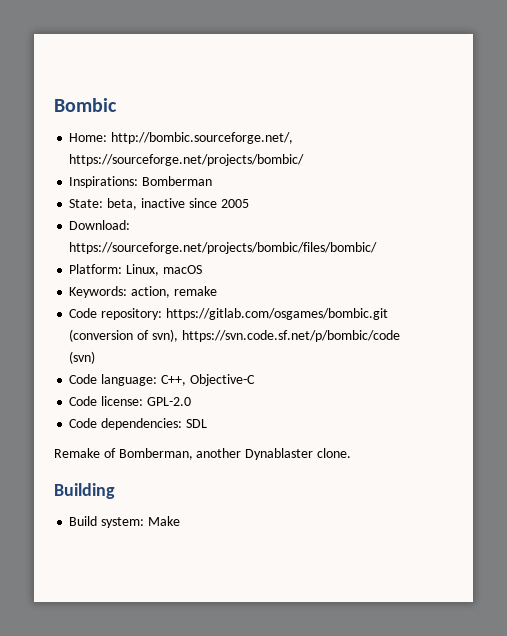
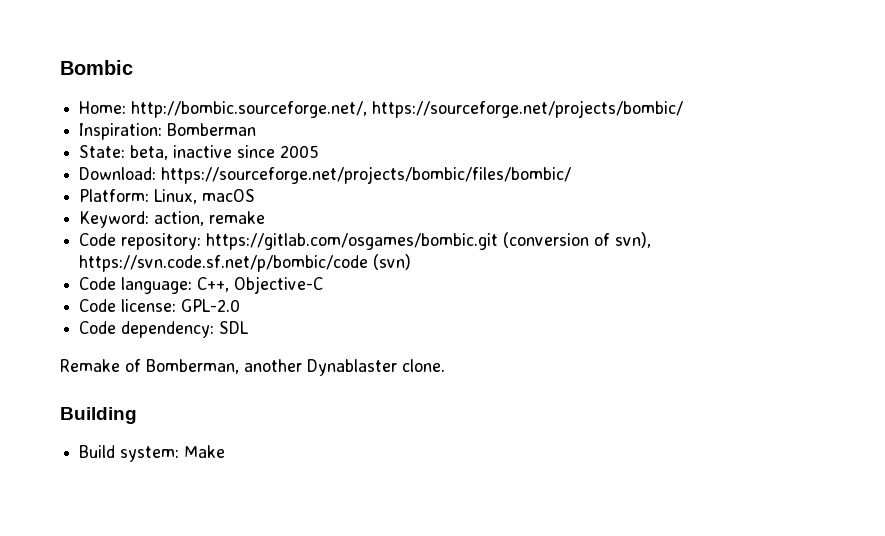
[69,176,139,188] Inspirations: -> [79,123,163,140] Inspiration:
[69,286,128,298] Keywords: -> [79,211,150,228] Keyword:
[101,418,183,430] dependencies: -> [121,321,215,338] dependency:

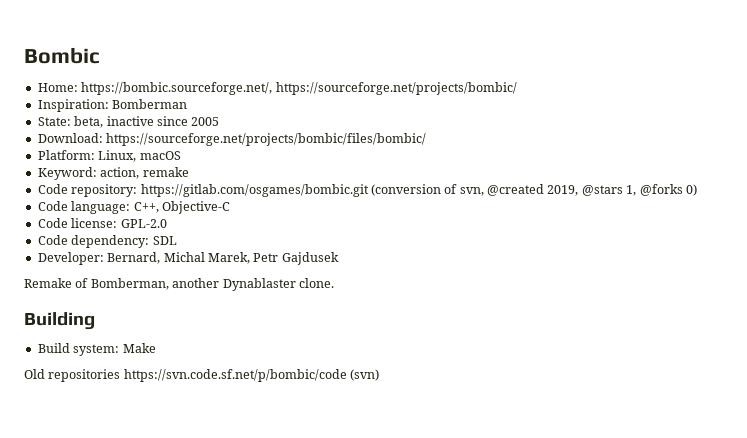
[131,101,368,118] http://bombic.sourceforge.net/, -> [81,82,273,95] https://bombic.sourceforge.net/,
[615,232,652,248] [79,254,412,272] svn), https://svn.code.sf.net/p/bombic/code (svn) -> [459,184,697,196] svn, @created 2019, @stars 1, @forks 0)
(250, 327) none -> [37,252,339,265] // Developer: Bernard, Michal Marek, Petr Gajdusek
(226, 451) none -> [24,369,380,382] // Old repositories https://svn.code.sf.net/p/bombic/code (svn)

